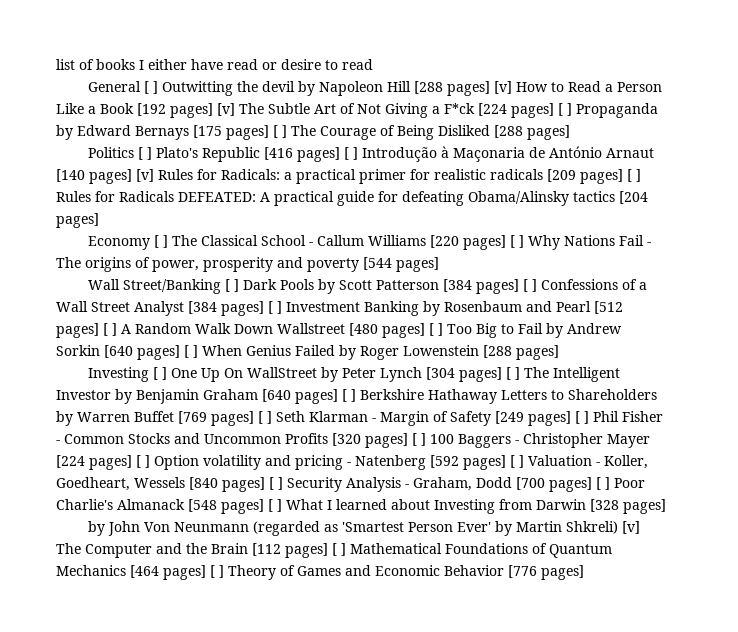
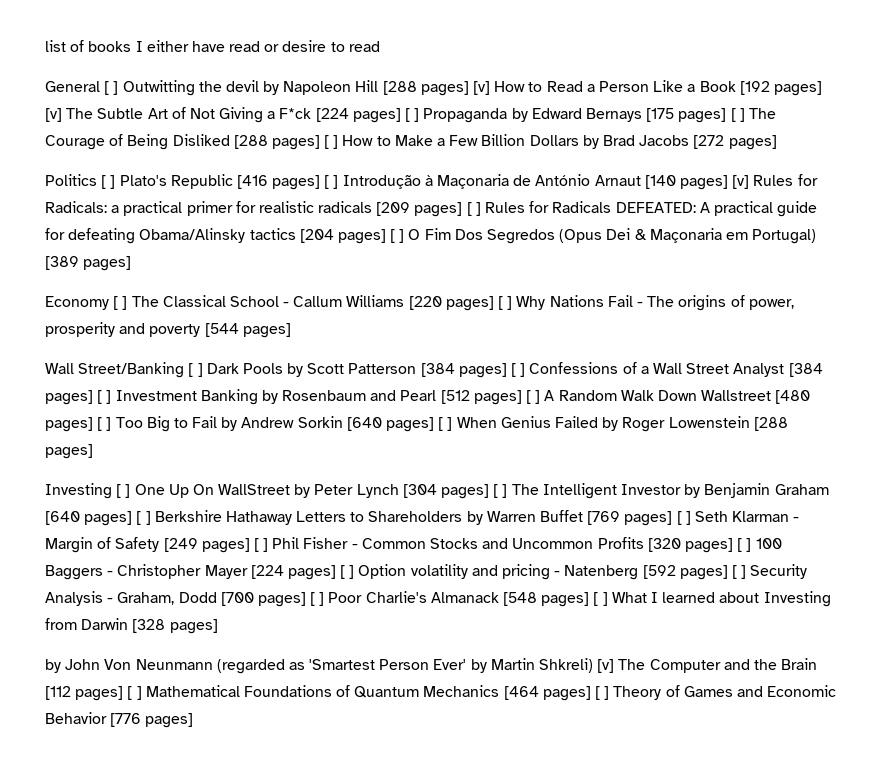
(570, 132) none -> [324,134,777,150] [ ] How to Make a Few Billion Dollars by Brad Jacobs [272 pages]
(99, 220) none -> [390,228,817,244] [45,256,132,271] [ ] O Fim Dos Segredos (Opus Dei & Maçonaria em Portugal) [389 pages]
[528,455,648,469] [56,477,283,492] Valuation - Koller, Goedheart, Wessels [840 pages] [ ] -> (747, 572) none

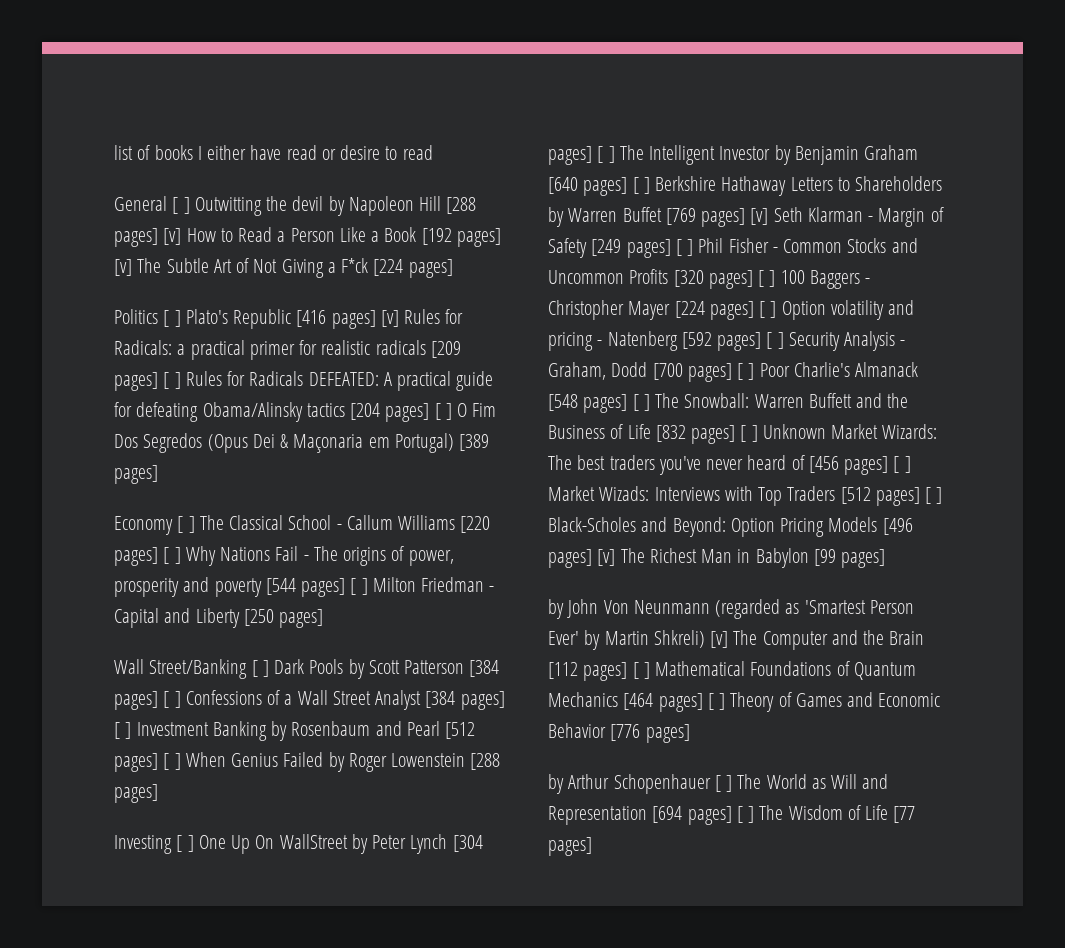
[405,108,776,123] [45,134,777,150] [ ] Propaganda by Edward Bernays [175 pages] [ ] The Courage of Being Disliked [288 pages] [ ] How to Make a Few Billion Dollars by Brad Jacobs [272 pages] -> (453, 268) none
[324,174,728,190] [ ] Introdução à Maçonaria de António Arnaut [140 pages] -> (376, 319) none
(291, 330) none -> [350,577,495,595] [114,608,324,628] [ ] Milton Friedman - Capital and Liberty [250 pages]
[544,390,811,404] [45,416,453,432] A Random Walk Down Wallstreet [480 pages] [ ] Too Big to Fail by Andrew Sorkin [640 pages] [ ] -> (181, 761) none
[676,511,691,525] [ ] -> [750,208,769,225] [v]
[611,591,831,607] [45,618,166,633] What I learned about Investing from Darwin [328 -> [655,393,909,408] [548,424,938,444] [548,455,911,475] [548,486,943,506] [548,517,913,537] [548,548,836,568] The Snowball: Warren Buffett and the Business of Life [832 pages] [ ] Unknown Market Wizards: The best traders you've never heard of [456 pages] [ ] Market Wizads: Interviews with Top Traders [512 pages] [ ] Black-Scholes and Beyond: Option Pricing Models [496 pages] [v] The Richest Man in Babylon [99
(194, 720) none -> [548,774,889,794] [548,805,916,825] [548,837,592,856] // by Arthur Schopenhauer [ ] The World as Will and Representation [694 pages] [ ] The Wisdom of Life [77 pages]

